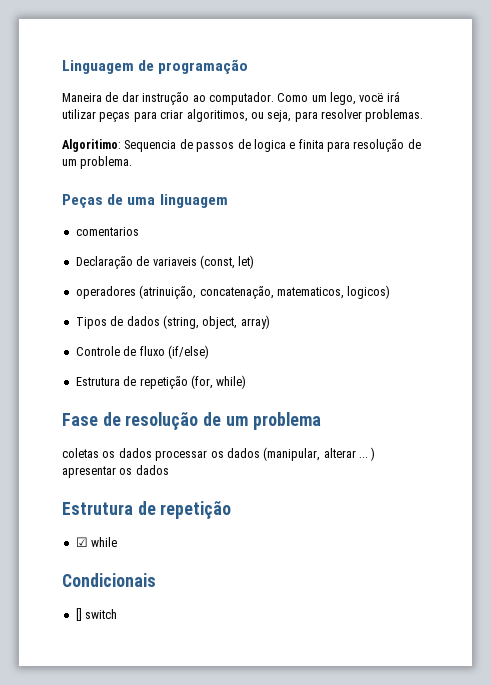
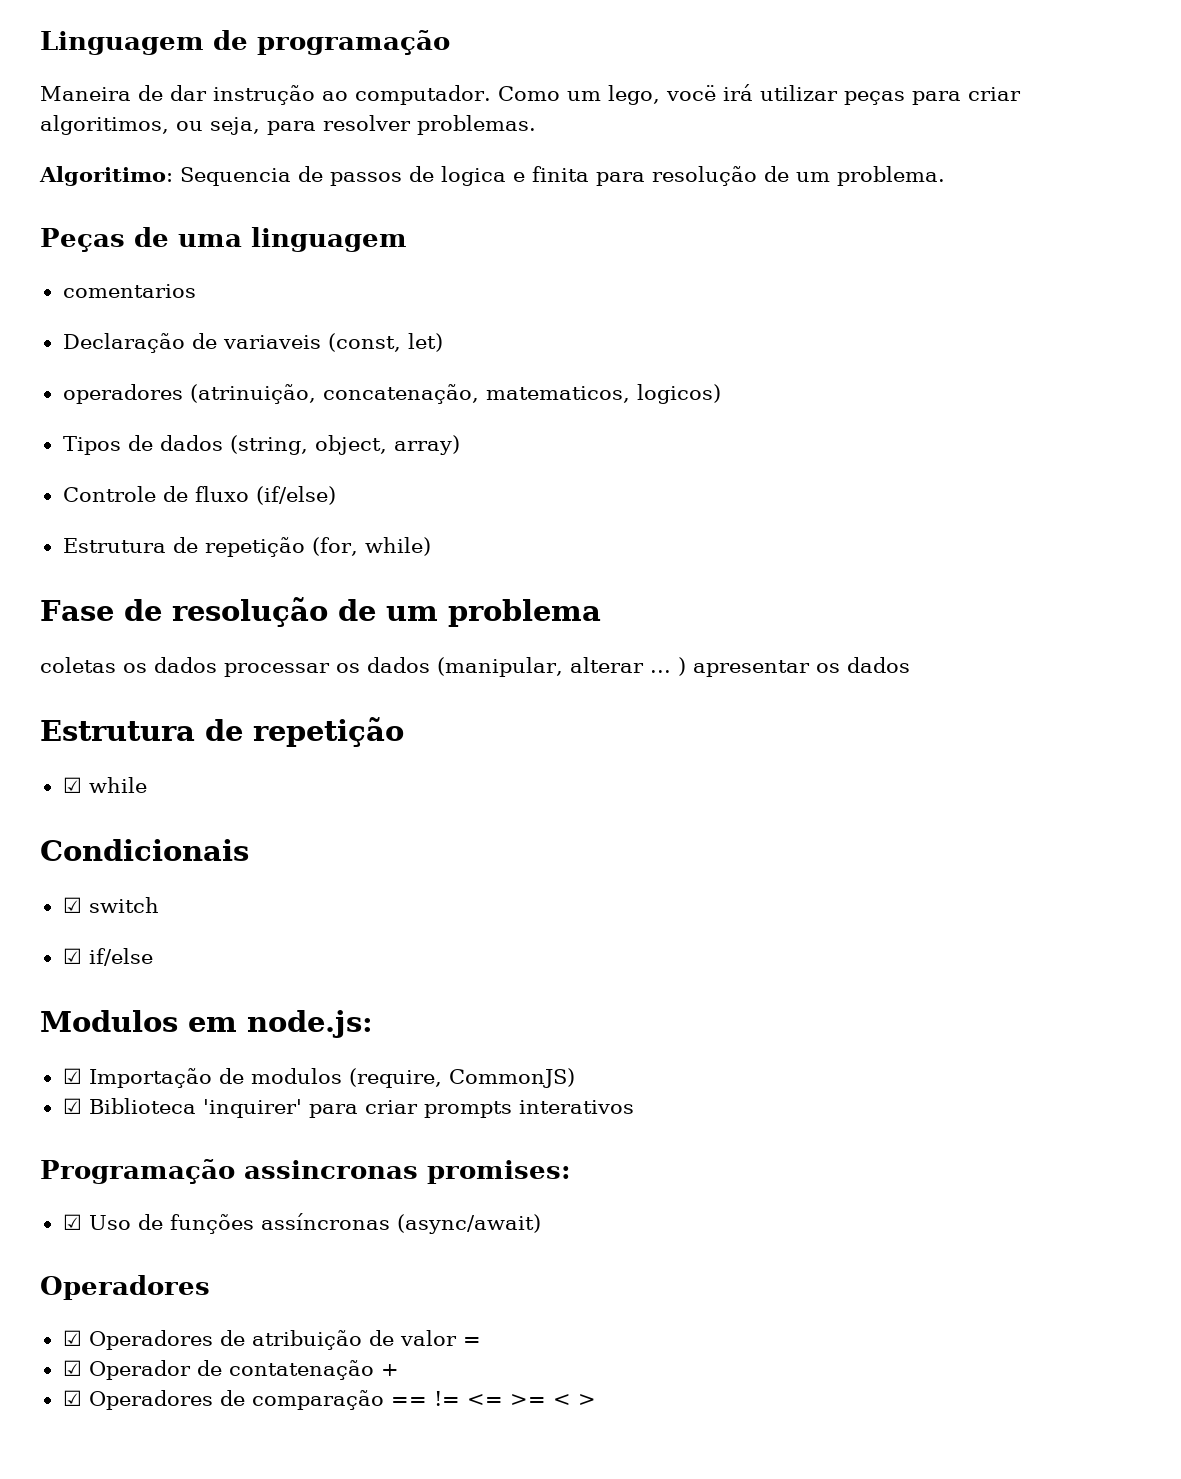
[75,608,82,621] [] -> [62,897,82,913] ☑
(118, 614) none -> [62,948,153,966] [40,1010,373,1038] [62,1068,575,1088] [62,1098,634,1118] [40,1159,571,1184] [62,1213,541,1234] [40,1275,210,1300] [62,1330,481,1350] [62,1360,399,1380] [62,1390,596,1410] // ☑ if/else // Modulos em node.js: // ☑ Importação de modulos (require, CommonJS) // ☑ Biblioteca 'inquirer' para criar prompts interativos // Programação assincronas promises: // ☑ Uso de funções assíncronas (async/await) // Operadores // ☑ Operadores de atribuição de valor = // ☑ Operador de contatenação + // ☑ Operadores de comparação == != <= >= < >

